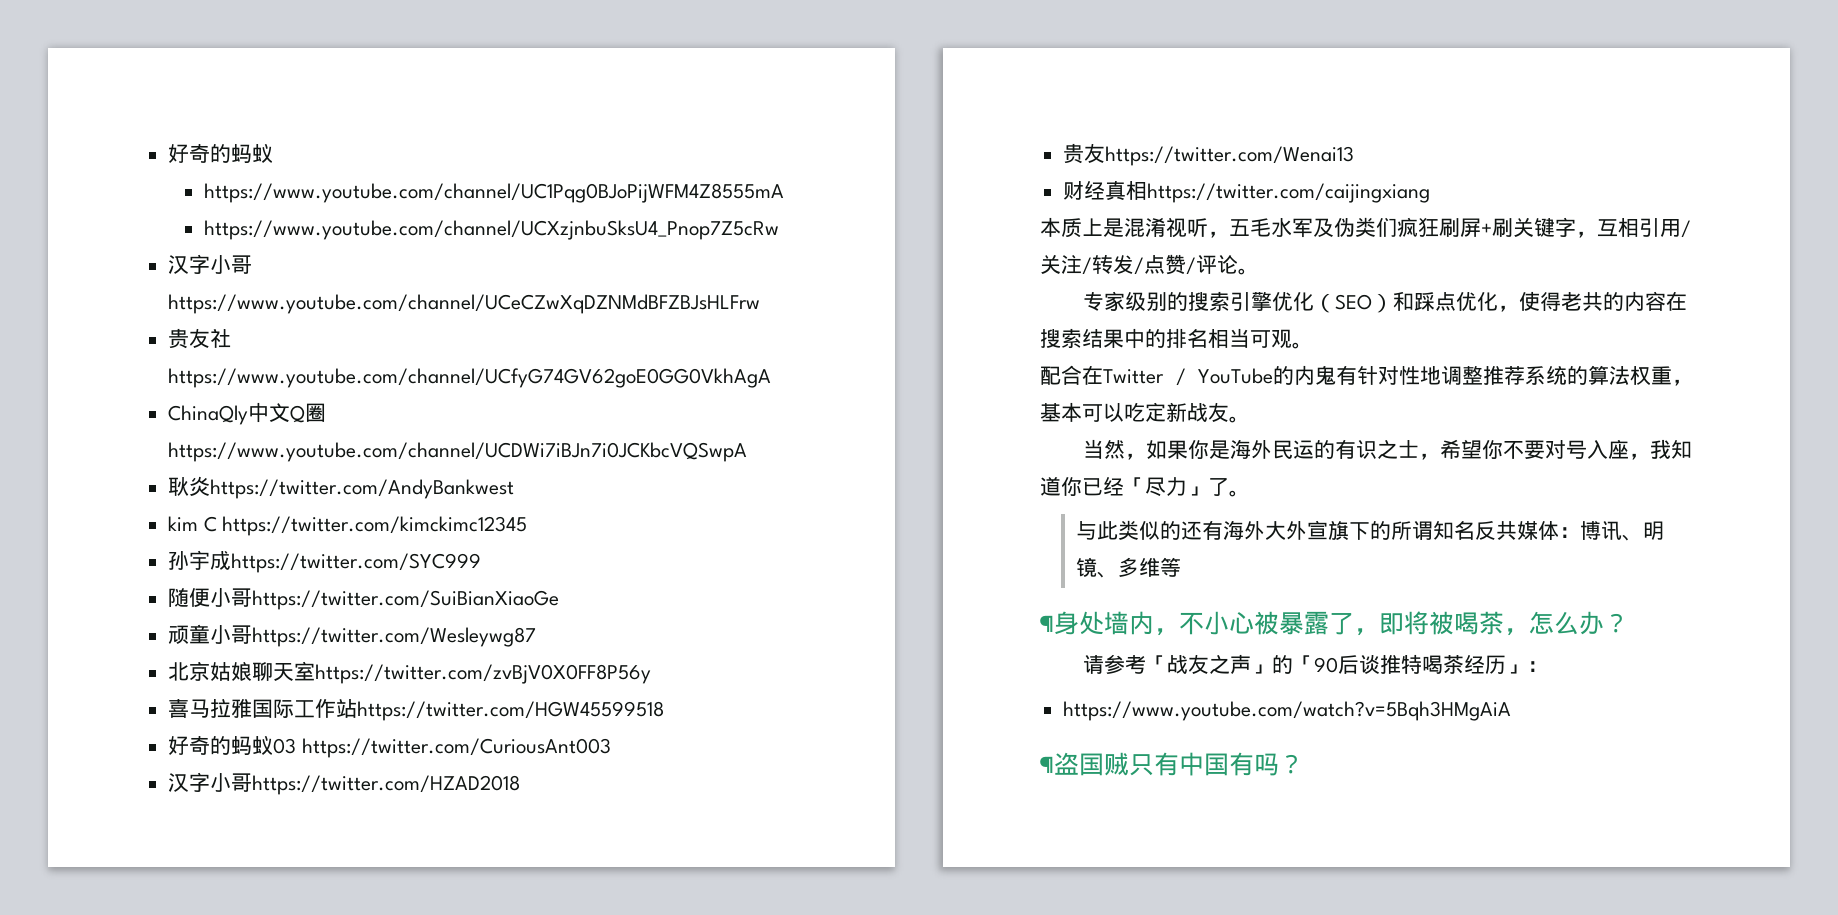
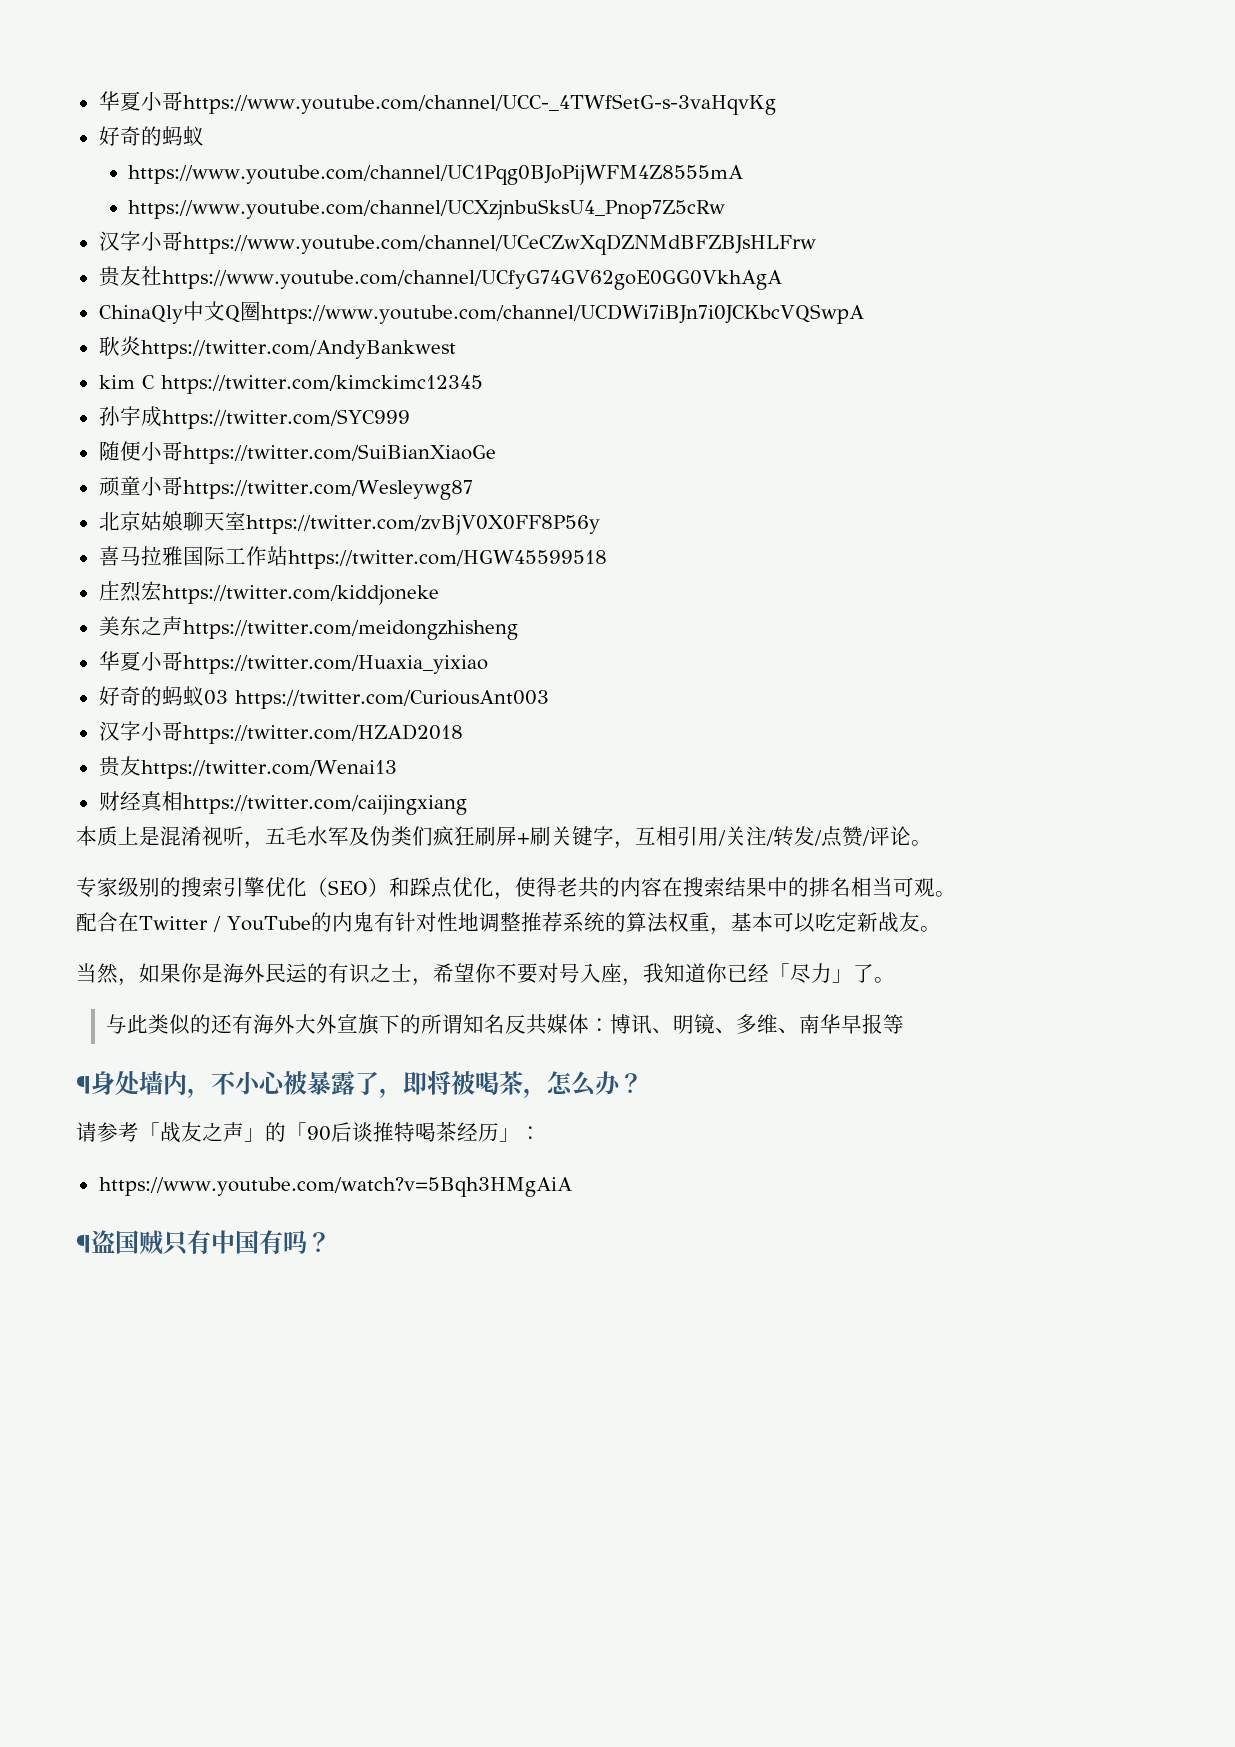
(168, 153) none -> [98,91,776,115] 华夏小哥https://www.youtube.com/channel/UCC-_4TWfSetG-s-3vaHqvKg //
(665, 711) none -> [98,581,439,605] [98,616,518,640] [98,651,488,674] // 庄烈宏https://twitter.com/kiddjoneke // 美东之声https://twitter.com/meidongzhisheng // 华夏小哥https://twitter.com/Huaxia_yixiao
(1161, 567) none -> [777,1014,883,1034] 、南华早报

